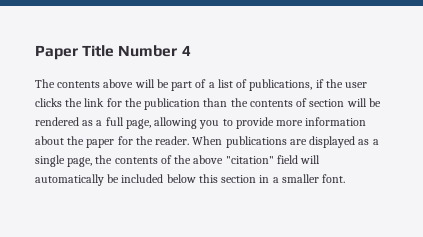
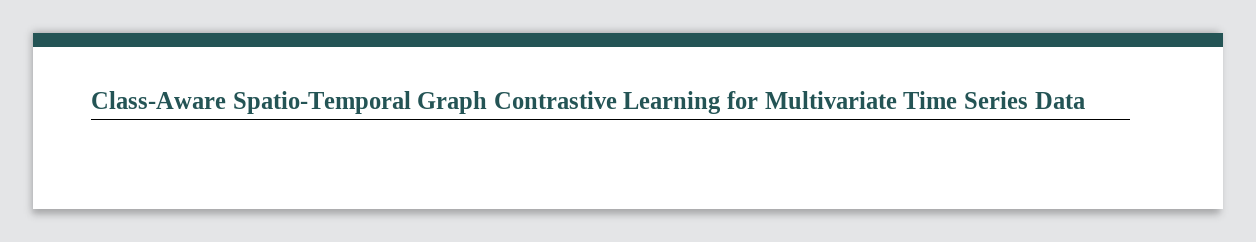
[35,45,191,60] [35,79,368,91] [35,98,381,110] [35,117,367,129] [35,136,379,148] [35,155,321,167] [35,174,346,186] Paper Title Number 4 // The contents above will be part of a list of publications, if the user clicks the link for the publication than the contents of section will be rendered as a full page, allowing you to provide more information about the paper for the reader. When publications are displayed as a single page, the contents of the above "citation" field will automatically be included below this section in a smaller font. -> [91,91,1085,114] Class-Aware Spatio-Temporal Graph Contrastive Learning for Multivariate Time Series Data

